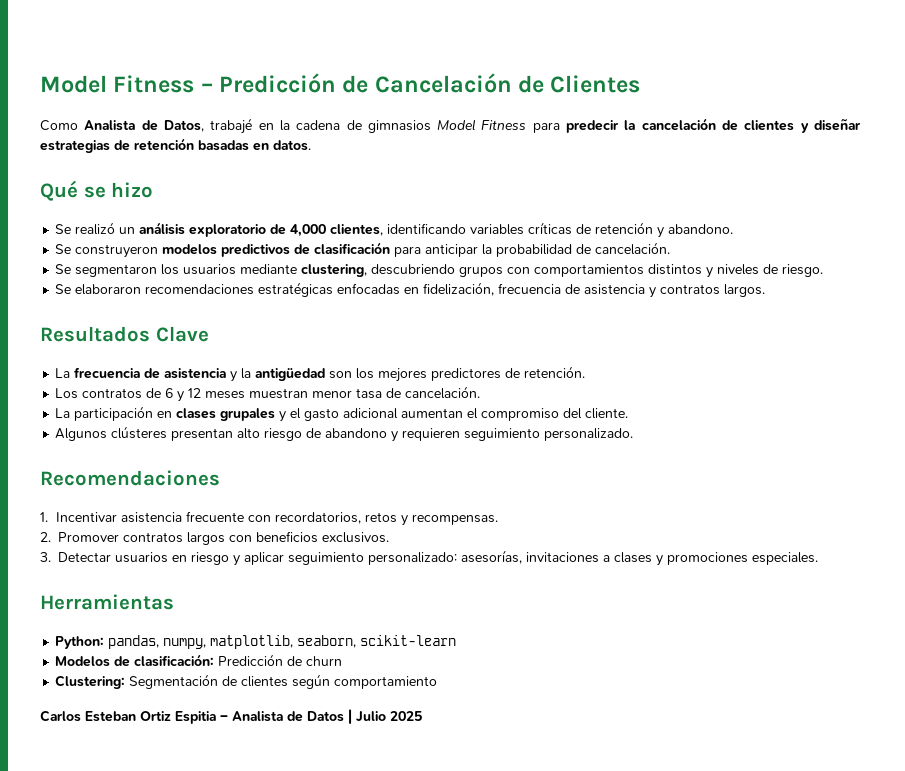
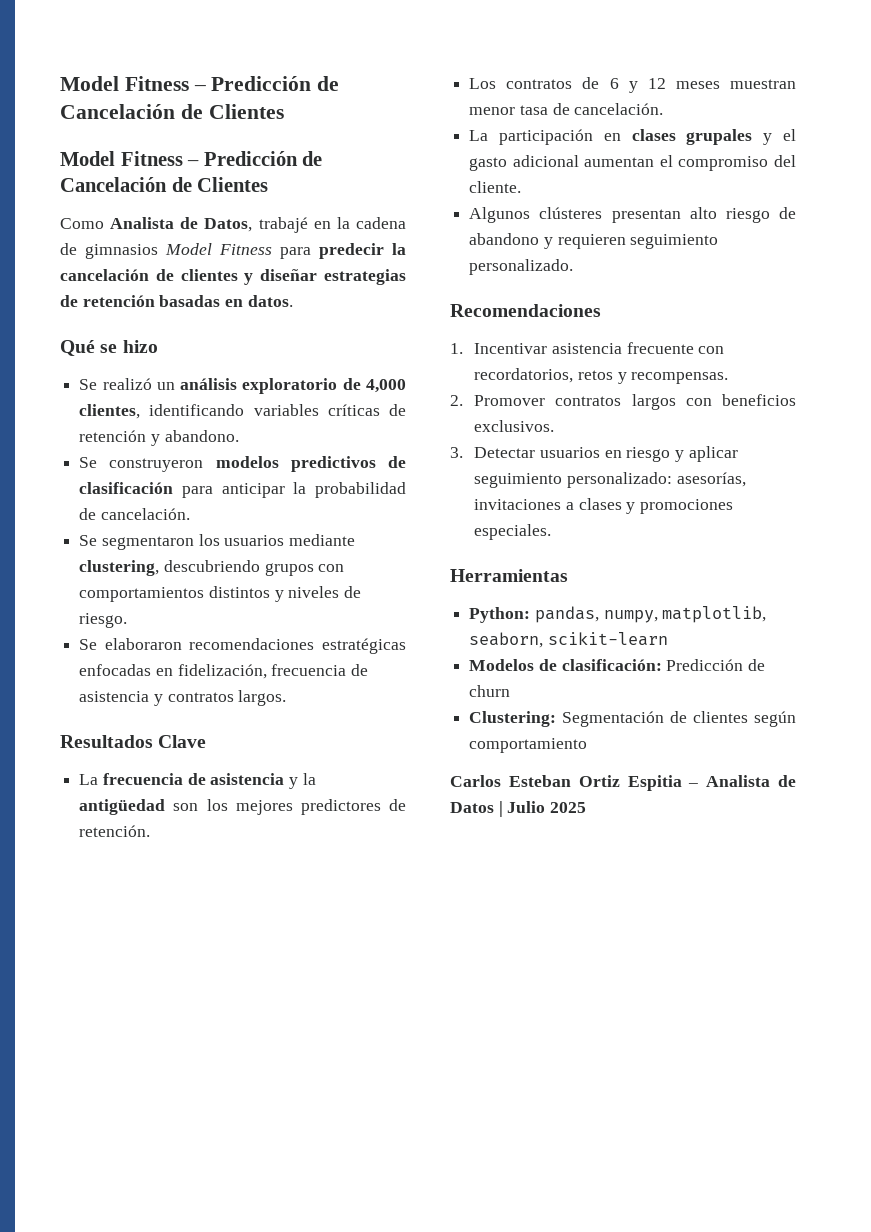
[40,73,641,93] Model Fitness – Predicción de Cancelación de Clientes -> [60,76,340,91] [60,104,284,119] [60,151,323,166] [60,177,269,192] Model Fitness – Predicción de Cancelación de Clientes // Model Fitness – Predicción de Cancelación de Clientes

